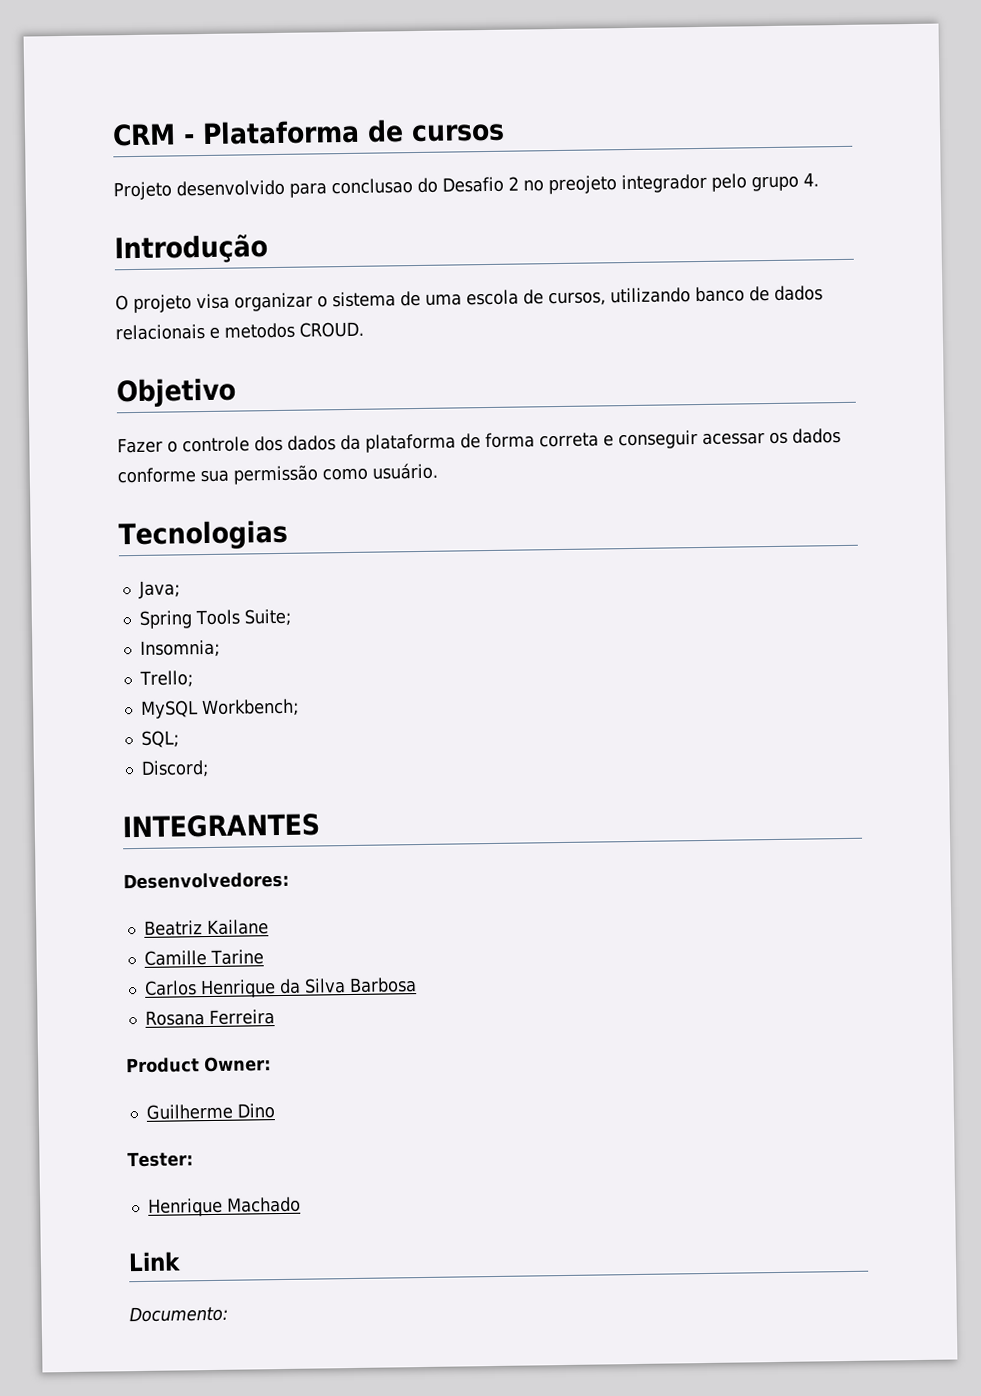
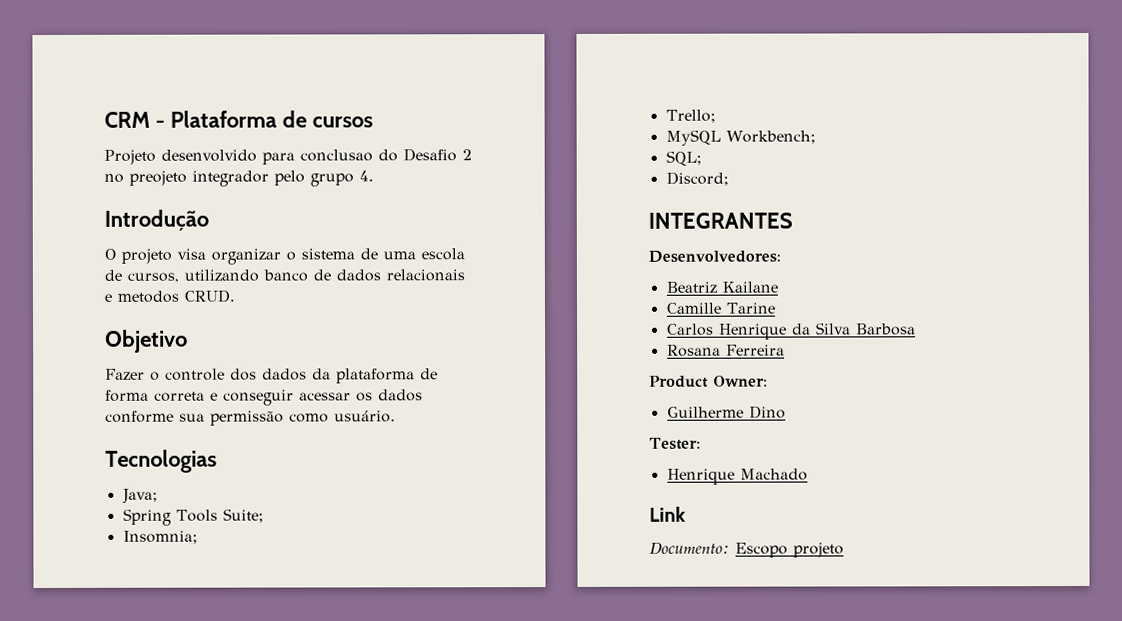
[299,321,364,338] CROUD. -> [184,289,235,303] CRUD.
(228, 1314) none -> [735,542,844,558] Escopo projeto

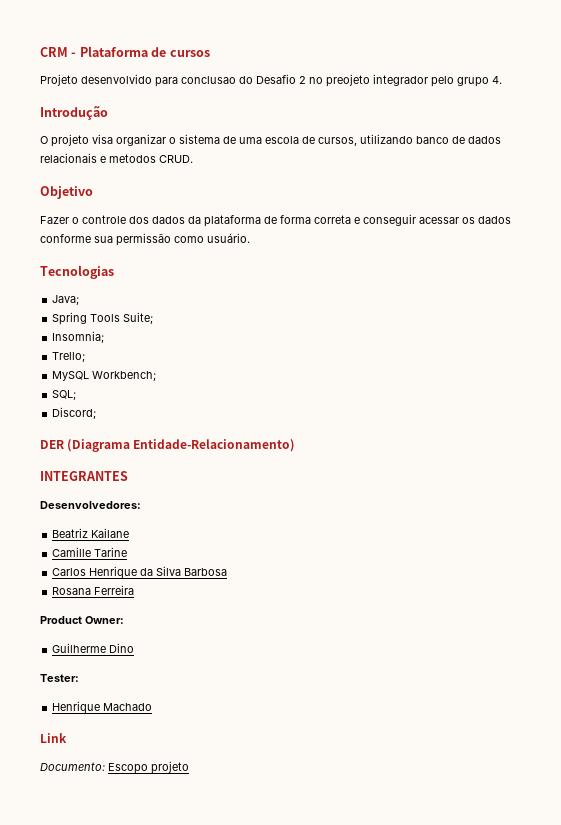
(729, 178) none -> [40,439,296,452] // DER (Diagrama Entidade-Relacionamento)

